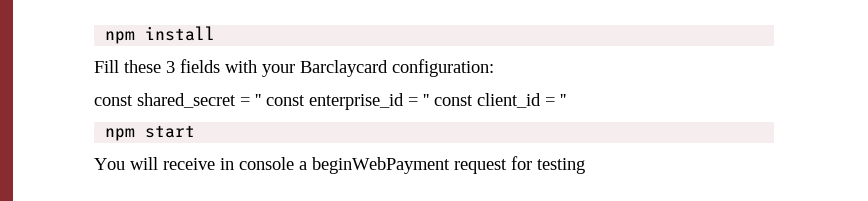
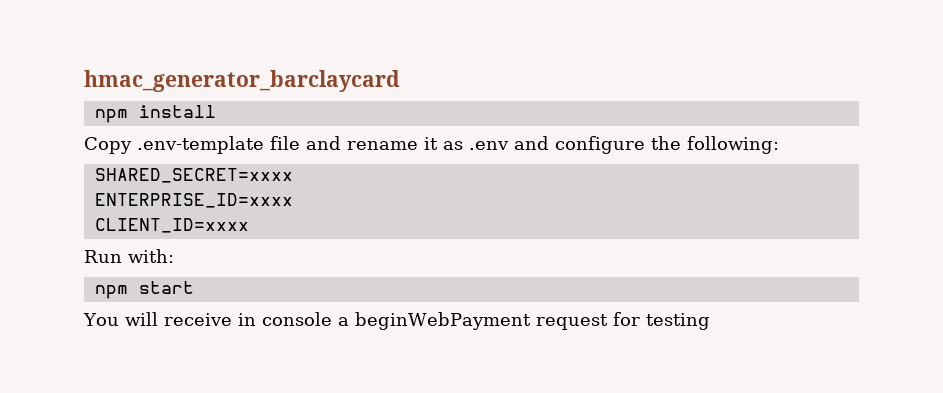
(105, 37) none -> [84,70,400,92] hmac_generator_barclaycard //
[94,59,494,77] [94,93,566,110] Fill these 3 fields with your Barclaycard configuration: // const shared_secret = '' const enterprise_id = '' const client_id = '' -> [84,136,779,154] [94,168,293,183] [94,193,293,208] [94,218,249,233] [84,249,174,263] Copy .env-template file and rename it as .env and configure the following: // SHARED_SECRET=xxxx // ENTERPRISE_ID=xxxx // CLIENT_ID=xxxx // Run with:

